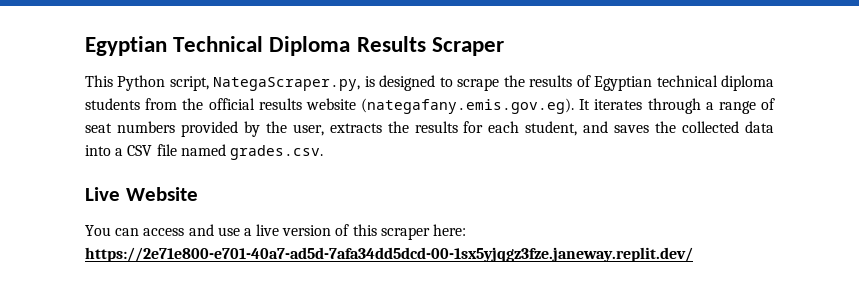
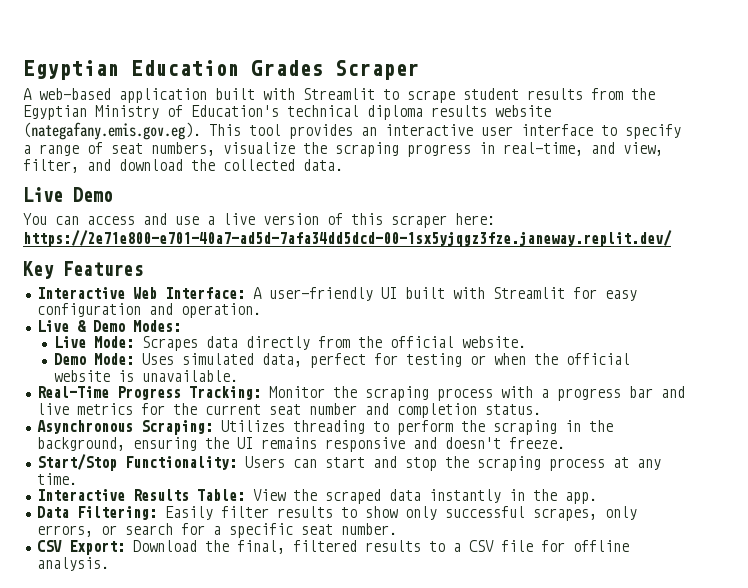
[85,36,504,56] [85,75,774,91] [85,98,775,114] [85,121,774,137] [85,144,323,160] [85,187,198,201] Egyptian Technical Diploma Results Scraper // This Python script, NategaScraper.py, is designed to scrape the results of Egyptian technical diploma students from the official results website (nategafany.emis.gov.eg). It iterates through a range of seat numbers provided by the user, extracts the results for each student, and saves the collected data into a CSV file named grades.csv. // Live Website -> [23,60,419,80] [23,88,655,103] [23,105,551,120] [23,122,681,140] [23,142,663,157] [23,159,343,173] [23,187,113,202] Egyptian Education Grades Scraper // A web-based application built with Streamlit to scrape student results from the Egyptian Ministry of Education's technical diploma results website (nategafany.emis.gov.eg). This tool provides an interactive user interface to specify a range of seat numbers, visualize the scraping progress in real-time, and view, filter, and download the collected data. // Live Demo
(693, 254) none -> [23,261,143,279] [36,287,637,301] [36,303,261,318] [36,320,181,332] [53,336,526,351] [53,353,630,368] [53,370,238,382] [36,386,685,401] [36,403,541,418] [36,420,613,435] [36,437,565,452] [36,454,661,471] [36,473,77,485] [36,489,597,504] [36,506,637,521] [36,523,397,538] [36,540,629,555] [36,557,109,571] // Key Features // Interactive Web Interface: A user-friendly UI built with Streamlit for easy configuration and operation. // Live & Demo Modes: // Live Mode: Scrapes data directly from the official website. // Demo Mode: Uses simulated data, perfect for testing or when the official website is unavailable. // Real-Time Progress Tracking: Monitor the scraping process with a progress bar and live metrics for the current seat number and completion status. // Asynchronous Scraping: Utilizes threading to perform the scraping in the background, ensuring the UI remains responsive and doesn't freeze. // Start/Stop Functionality: Users can start and stop the scraping process at any time. // Interactive Results Table: View the scraped data instantly in the app. // Data Filtering: Easily filter results to show only successful scrapes, only errors, or search for a specific seat number. // CSV Export: Download the final, filtered results to a CSV file for offline analysis.

